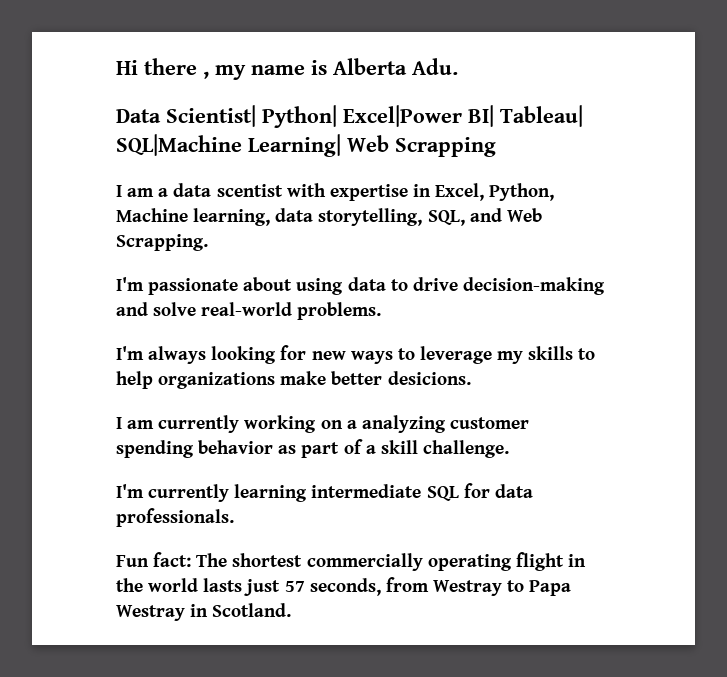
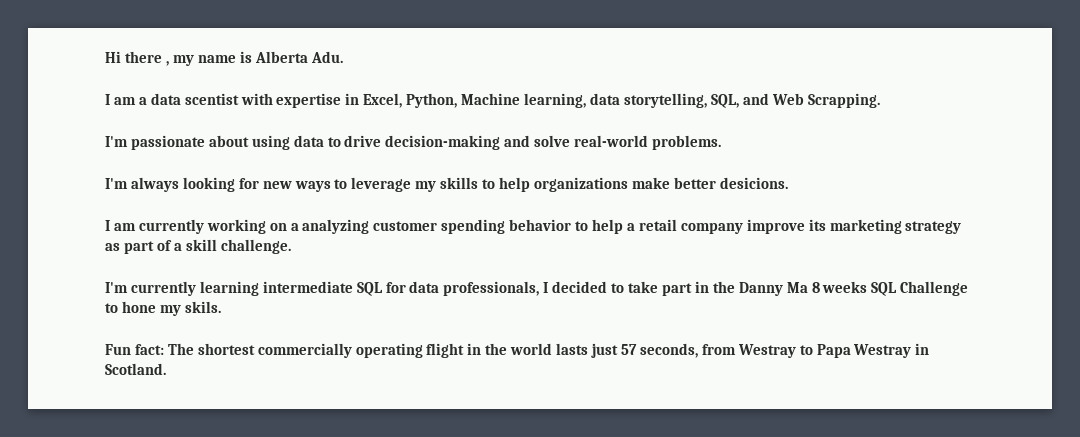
[116,105,583,128] [116,134,496,157] // Data Scientist| Python| Excel|Power BI| Tableau| SQL|Machine Learning| Web Scrapping -> (344, 57) none
(274, 447) none -> [575,219,962,234] to help a retail company improve its marketing strategy
[116,508,234,527] professionals. -> [443,281,969,296] [105,301,221,316] professionals, I decided to take part in the Danny Ma 8 weeks SQL Challenge to hone my skils.

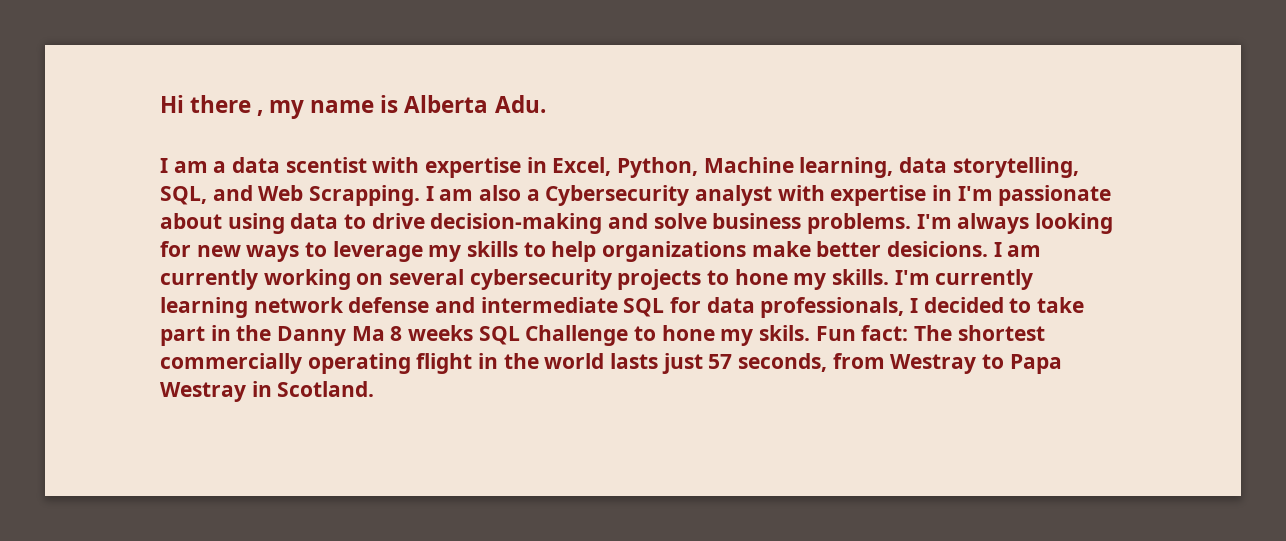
(880, 100) // -> [425,185,953,206] I am also a Cybersecurity analyst with expertise in
[574,135,649,147] real-world -> [712,213,802,229] business
(722, 142) // -> (912, 223) none
(788, 183) // -> (989, 249) none
[290,219,962,234] [105,239,291,254] [105,281,259,296] a analyzing customer spending behavior to help a retail company improve its marketing strategy as part of a skill challenge. // I'm currently learning -> [389,269,1034,290] [160,297,476,318] several cybersecurity projects to hone my skills. I'm currently learning network defense and
(221, 307) // -> (811, 333) none

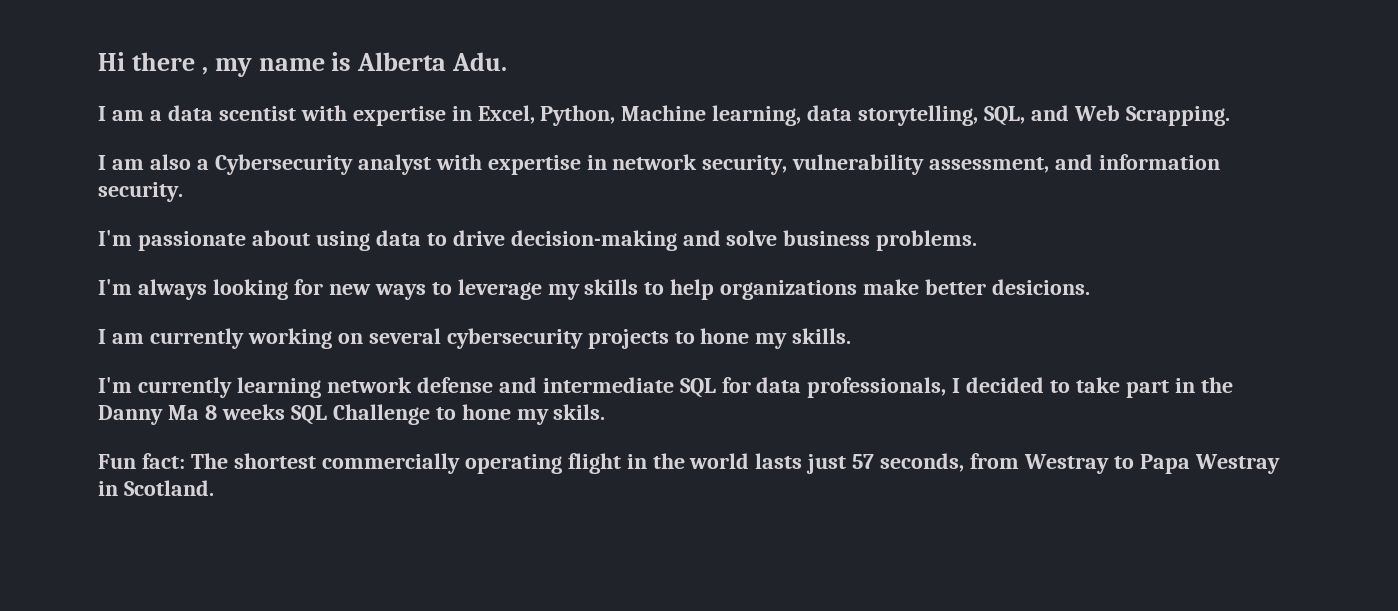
(421, 195) none -> (1230, 116) //
(953, 193) none -> [612,154,1221,175] [98,182,183,202] network security, vulnerability assessment, and information security. //
(912, 223) none -> (978, 240) //
(989, 249) none -> (1091, 287) //
(890, 277) none -> (852, 336) //
(811, 333) none -> (606, 412) //

